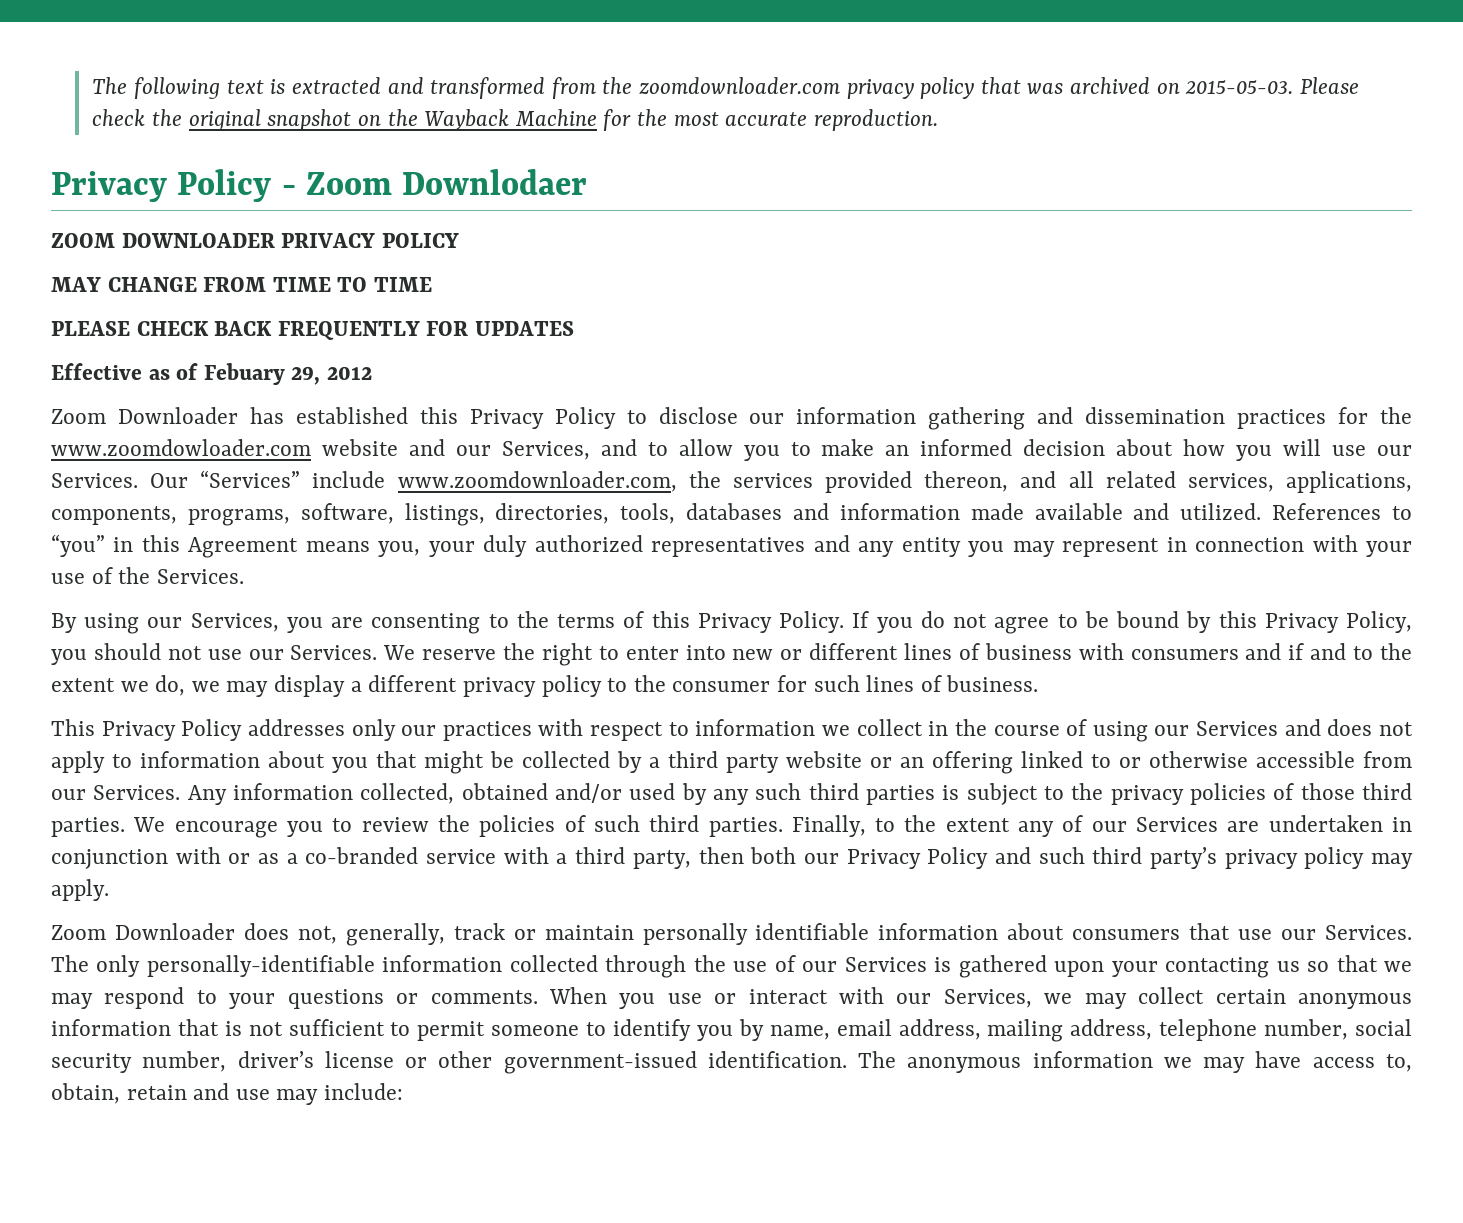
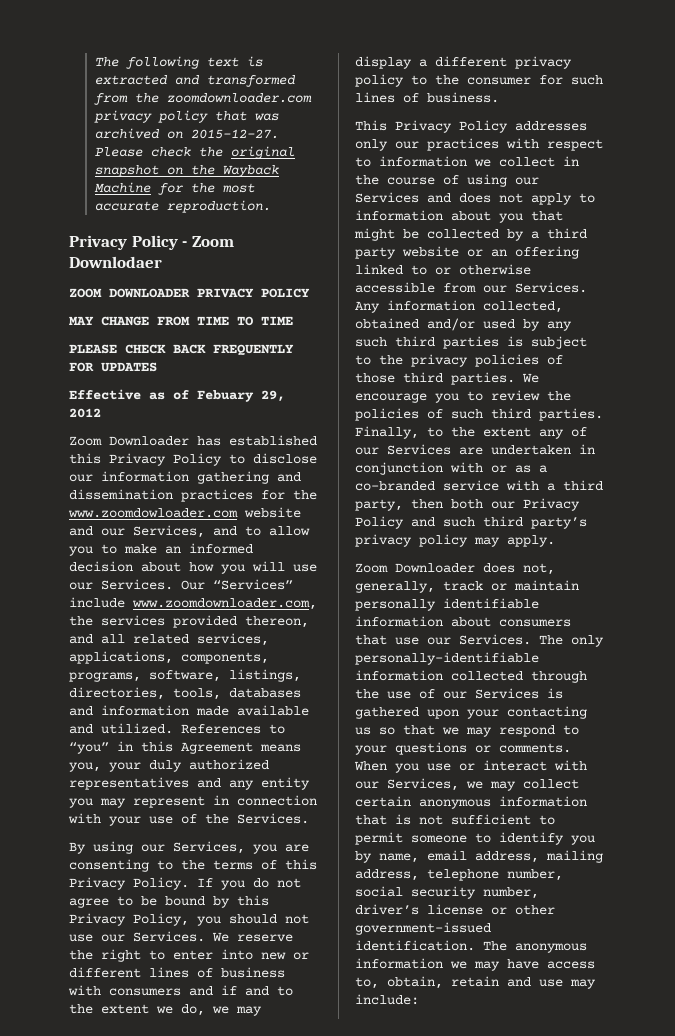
[1185,80,1294,94] 2015-05-03. -> [190,129,279,139] 2015-12-27.

